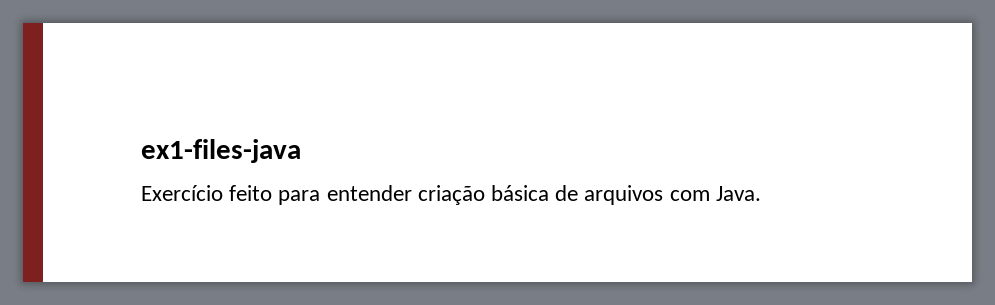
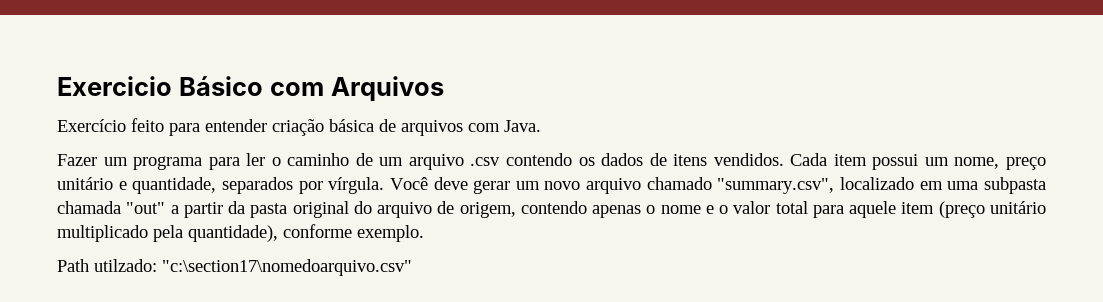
[141,139,301,163] ex1-files-java -> [57,76,444,101] Exercicio Básico com Arquivos
(761, 193) none -> [57,153,1046,170] [57,177,1046,194] [57,201,1046,218] [57,224,424,242] [57,259,412,276] // Fazer um programa para ler o caminho de um arquivo .csv contendo os dados de itens vendidos. Cada item possui um nome, preço unitário e quantidade, separados por vírgula. Você deve gerar um novo arquivo chamado "summary.csv", localizado em uma subpasta chamada "out" a partir da pasta original do arquivo de origem, contendo apenas o nome e o valor total para aquele item (preço unitário multiplicado pela quantidade), conforme exemplo. // Path utilzado: "c:\section17\nomedoarquivo.csv"

